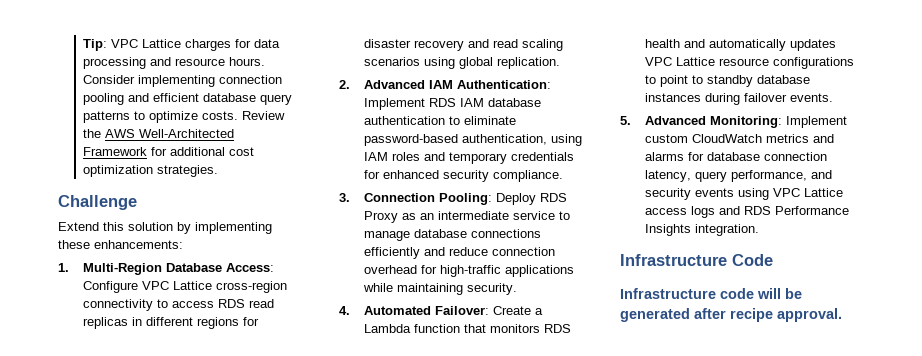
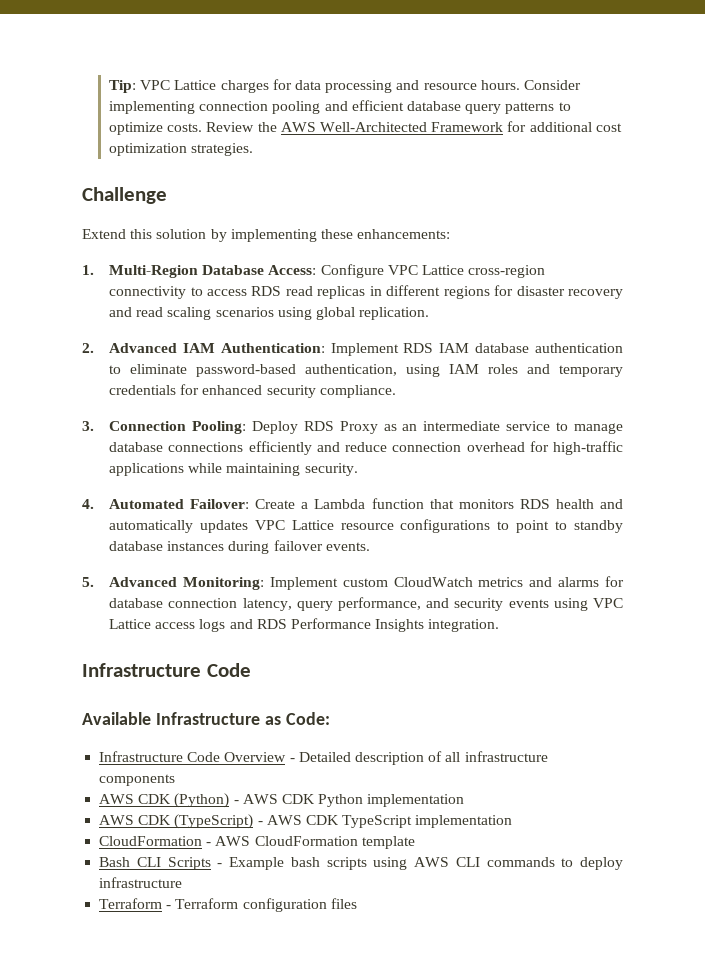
[620,288,802,299] [620,308,842,322] Infrastructure code will be generated after recipe approval. -> [82,712,330,725] [99,751,548,765] [99,774,176,786] [99,793,465,808] [99,814,513,829] [99,836,415,849] [99,857,623,870] [99,877,183,888] [99,898,357,912] Available Infrastructure as Code: // Infrastructure Code Overview - Detailed description of all infrastructure components // AWS CDK (Python) - AWS CDK Python implementation // AWS CDK (TypeScript) - AWS CDK TypeScript implementation // CloudFormation - AWS CloudFormation template // Bash CLI Scripts - Example bash scripts using AWS CLI commands to deploy infrastructure // Terraform - Terraform configuration files

